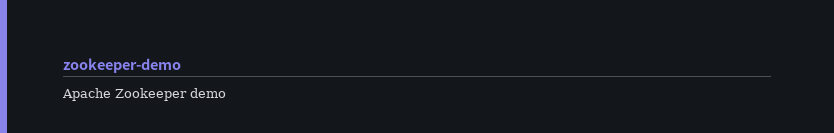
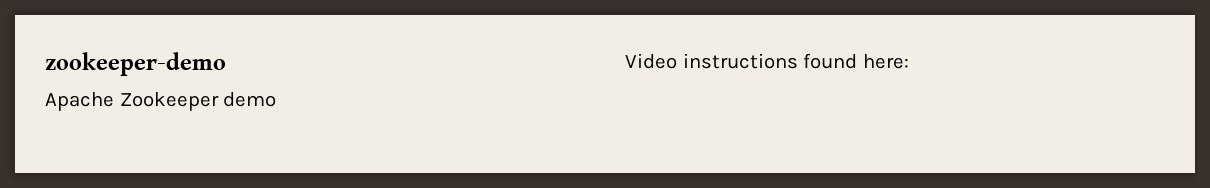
(226, 93) none -> [625,53,909,69] // Video instructions found here:

